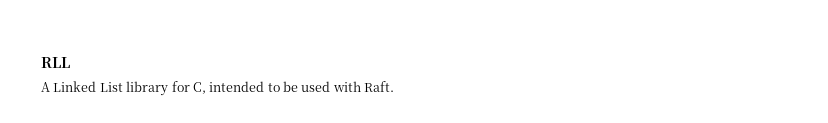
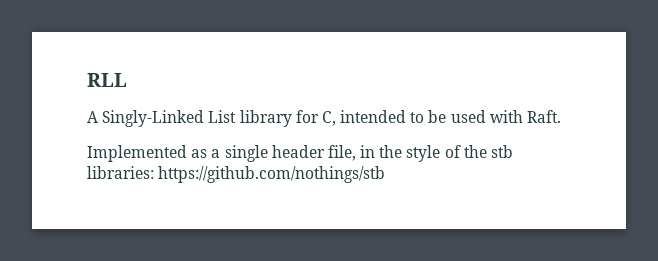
[53,81,97,92] Linked -> [102,110,205,127] Singly-Linked
(395, 86) none -> [87,145,514,162] [87,166,386,183] // Implemented as a single header file, in the style of the stb libraries: https://github.com/nothings/stb

